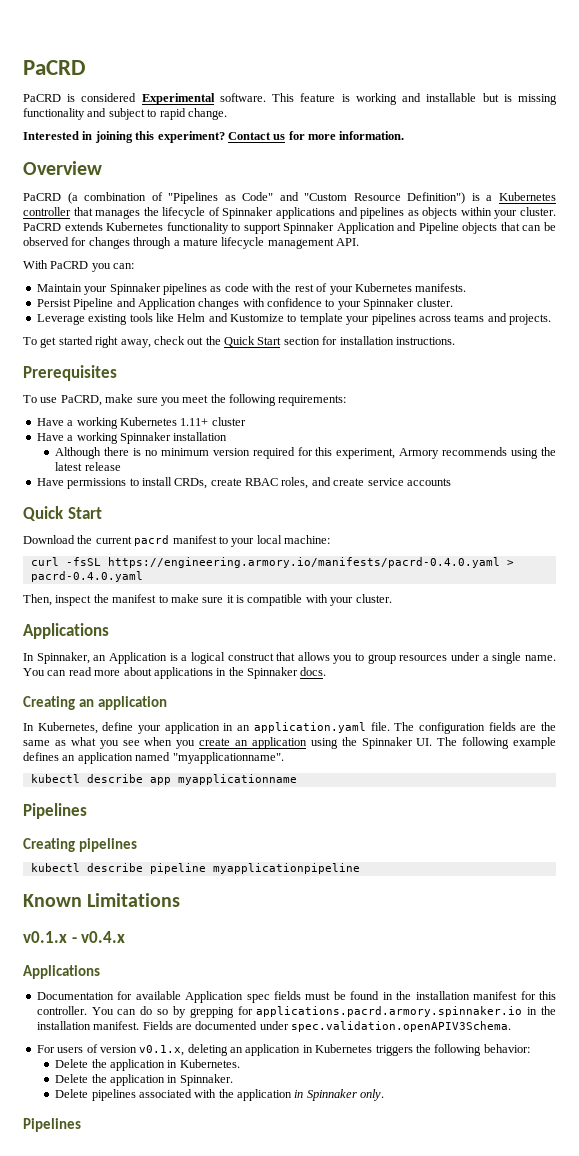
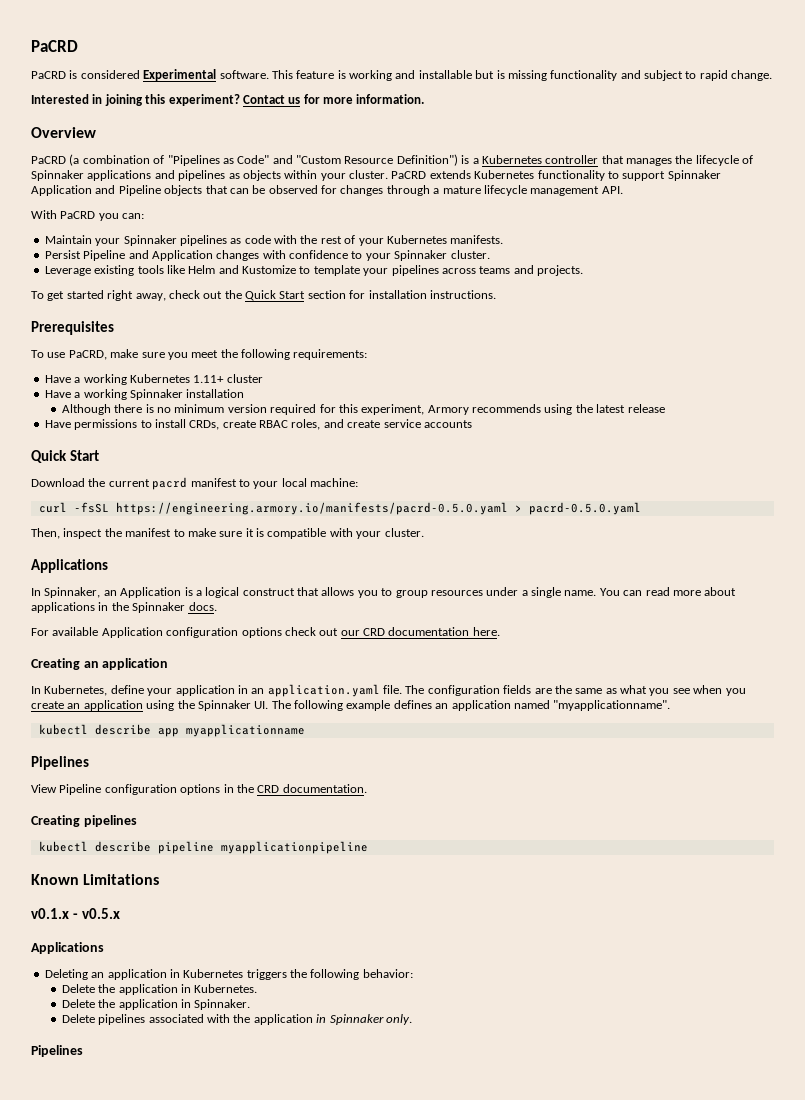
[107,557,514,568] [30,571,143,582] https://engineering.armory.io/manifests/pacrd-0.4.0.yaml > pacrd-0.4.0.yaml -> [115,502,641,515] https://engineering.armory.io/manifests/pacrd-0.5.0.yaml > pacrd-0.5.0.yaml
(327, 671) none -> [31,627,500,638] // For available Application configuration options check out our CRD documentation here.
(87, 811) none -> [31,784,367,795] // View Pipeline configuration options in the CRD documentation.
[81,931,126,943] [23,965,100,979] [36,991,556,1003] [36,1006,556,1018] [36,1021,511,1032] [36,1044,228,1056] v0.4.x // Applications // Documentation for available Application spec fields must be found in the installation manifest for this controller. You can do so by grepping for applications.pacrd.armory.spinnaker.io in the installation manifest. Fields are documented under spec.validation.openAPIV3Schema. // For users of version v0.1.x, deleting -> [81,908,120,919] [31,942,104,954] [44,969,88,980] v0.5.x // Applications // Deleting

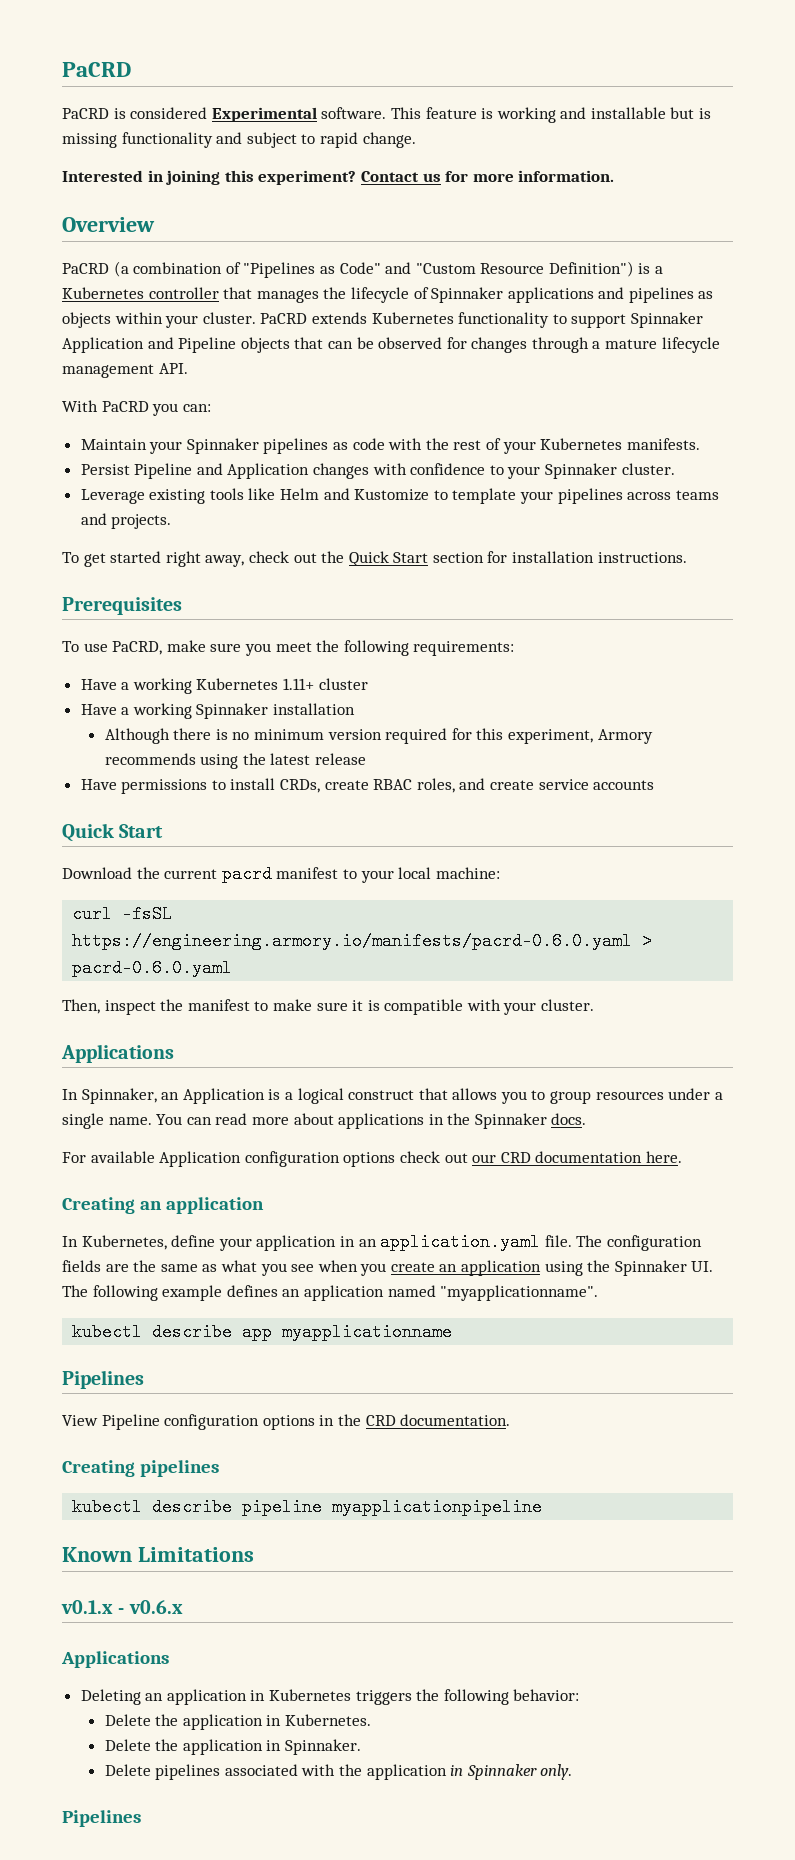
[115,502,641,515] https://engineering.armory.io/manifests/pacrd-0.5.0.yaml > pacrd-0.5.0.yaml -> [72,932,653,950] [72,959,233,977] https://engineering.armory.io/manifests/pacrd-0.6.0.yaml > pacrd-0.6.0.yaml
[81,908,120,919] v0.5.x -> [128,1600,183,1614] v0.6.x

